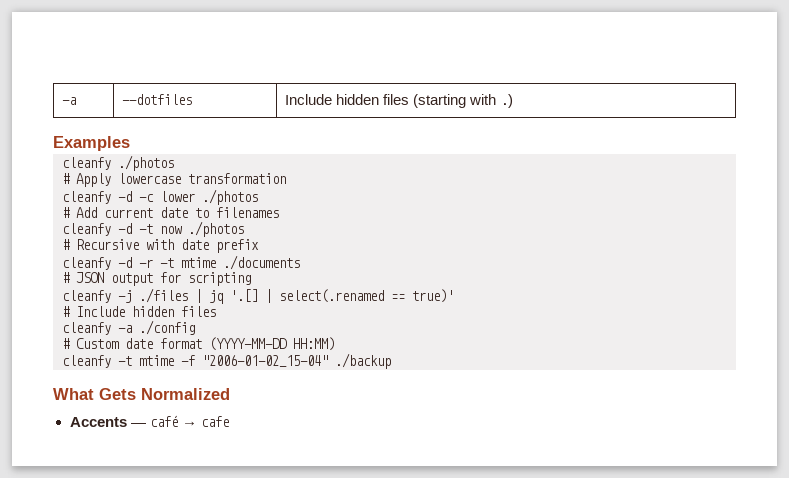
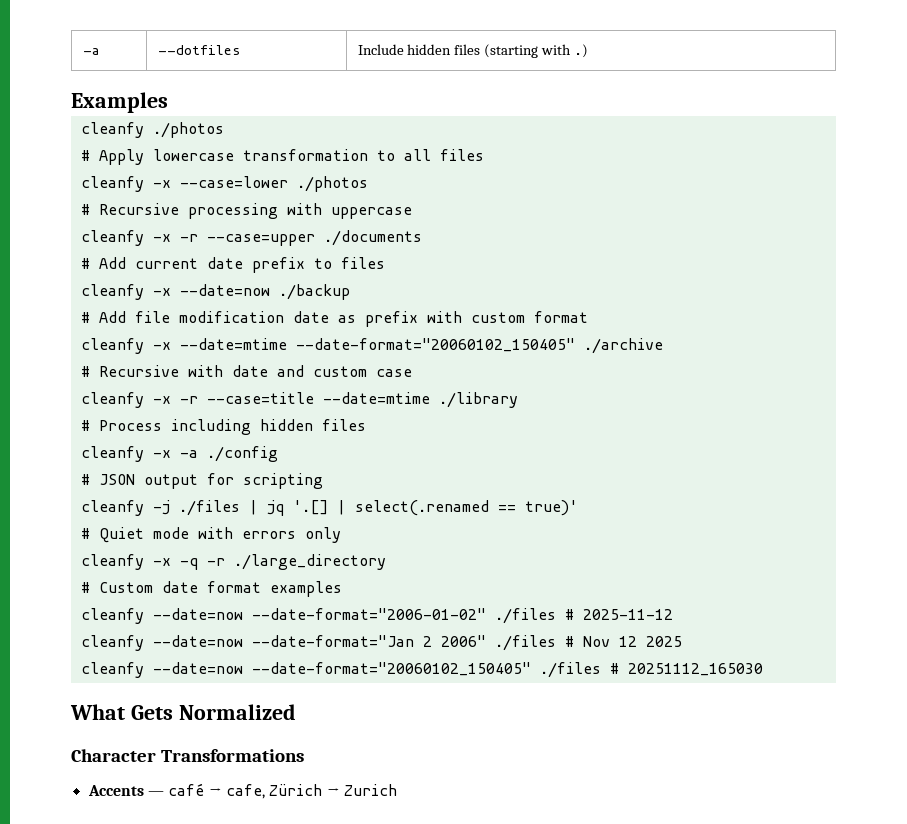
[62,189,258,205] [62,207,279,218] [62,221,244,237] [62,239,259,253] [62,255,300,270] // cleanfy -d -c lower ./photos // # Add current date to filenames // cleanfy -d -t now ./photos // # Recursive with date prefix // cleanfy -d -r -t mtime ./documents -> [376,149,484,161] [80,176,368,192] [80,203,412,219] [80,230,422,246] [80,257,385,273] [80,284,350,300] [80,311,588,327] [80,338,663,354] [80,365,412,377] [80,392,518,408] [80,419,366,435] [80,446,278,462] to all files // cleanfy -x --case=lower ./photos // # Recursive processing with uppercase // cleanfy -x -r --case=upper ./documents // # Add current date prefix to files // cleanfy -x --date=now ./backup // # Add file modification date as prefix with custom format // cleanfy -x --date=mtime --date-format="20060102_150405" ./archive // # Recursive with date and custom case // cleanfy -x -r --case=title --date=mtime ./library // # Process including hidden files // cleanfy -x -a ./config
[76,306,216,317] [62,320,195,335] Include hidden files // cleanfy -a ./config -> [98,527,341,543] [80,554,386,570] Quiet mode with errors only // cleanfy -x -q -r ./large_directory
[209,337,335,351] [62,353,391,369] (YYYY-MM-DD HH:MM) // cleanfy -t mtime -f "2006-01-02_15-04" ./backup -> [269,581,342,597] [80,608,673,624] [80,635,682,651] [80,662,763,678] examples // cleanfy --date=now --date-format="2006-01-02" ./files # 2025-11-12 // cleanfy --date=now --date-format="Jan 2 2006" ./files # Nov 12 2025 // cleanfy --date=now --date-format="20060102_150405" ./files # 20251112_165030
(230, 394) none -> [71,749,304,762] // Character Transformations
[200,416,229,427] cafe -> [225,784,397,799] cafe, Zürich → Zurich

